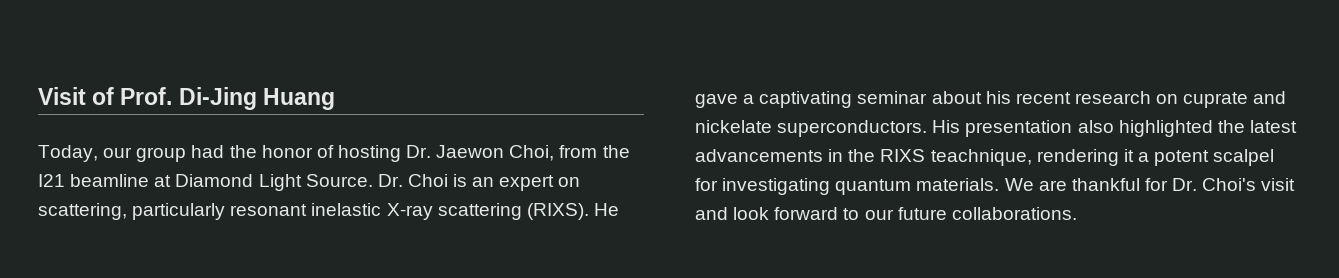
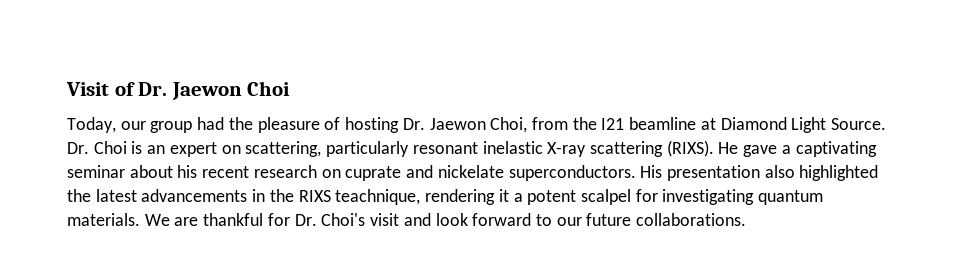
[120,87,335,110] Prof. Di-Jing Huang -> [138,81,291,100] Dr. Jaewon Choi
[261,145,313,158] honor -> [257,117,320,133] pleasure

